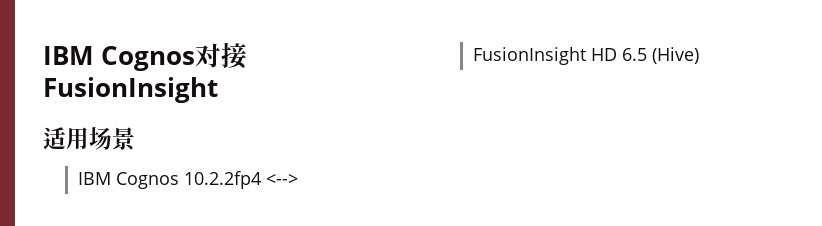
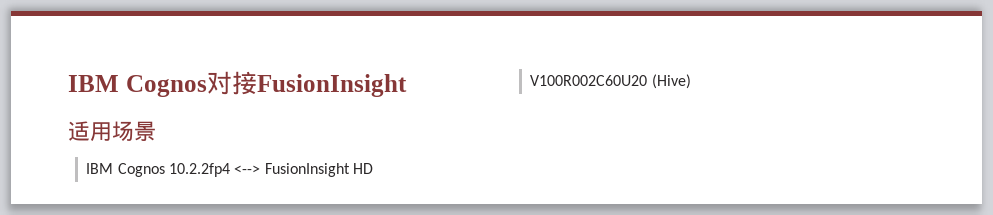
[621,48,647,61] 6.5 -> [530,75,648,86] V100R002C60U20

